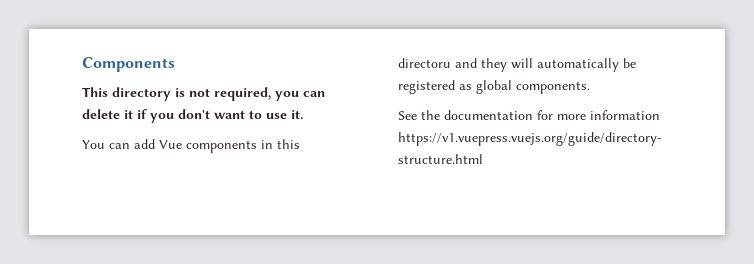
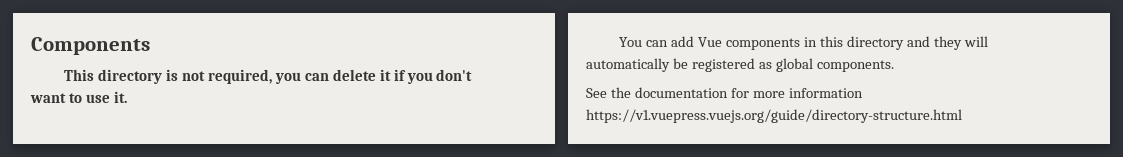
[398,58,451,68] directoru -> [846,36,904,50] directory

